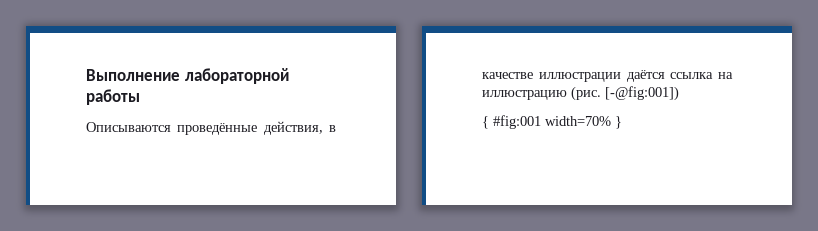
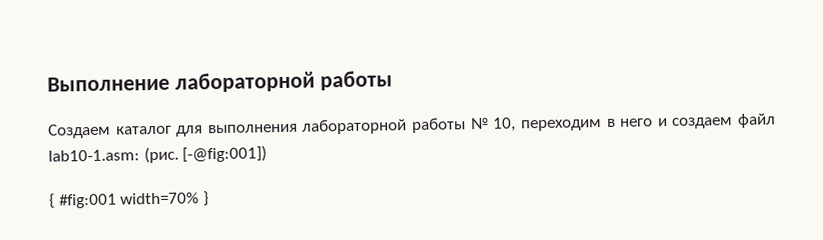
[86,121,336,135] [482,70,733,82] [482,90,567,100] Описываются проведённые действия, в качестве иллюстрации даётся ссылка на иллюстрацию -> [48,113,776,139] [48,149,140,162] Создаем каталог для выполнения лабораторной работы № 10, переходим в него и создаем файл lab10-1.asm:

